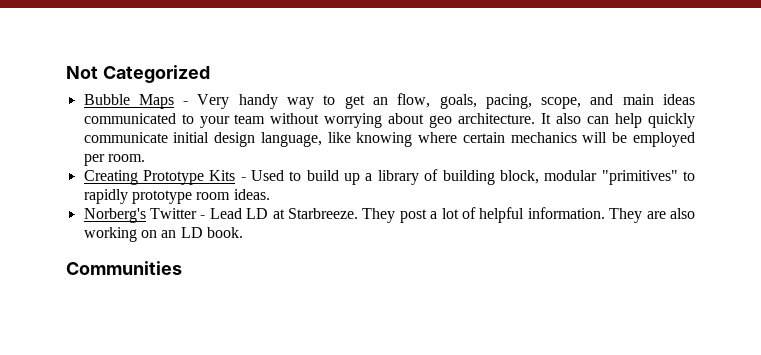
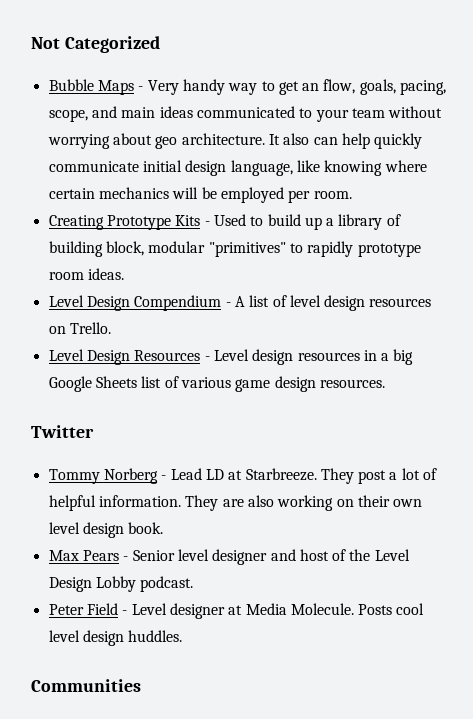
[83,208,146,223] Norberg's -> [48,295,432,311] [48,322,111,334] [48,349,414,365] [48,376,385,392] Level Design Compendium - A list of level design resources on Trello. // Level Design Resources - Level design resources in a big Google Sheets list of various game design resources. //
(197, 213) none -> [48,468,158,484] // Tommy Norberg
[161,227,243,238] an LD book. -> [357,495,423,507] [48,522,164,538] [48,549,410,565] [48,576,194,592] [48,603,425,619] [48,630,183,646] their own level design book. // Max Pears - Senior level designer and host of the Level Design Lobby podcast. // Peter Field - Level designer at Media Molecule. Posts cool level design huddles.

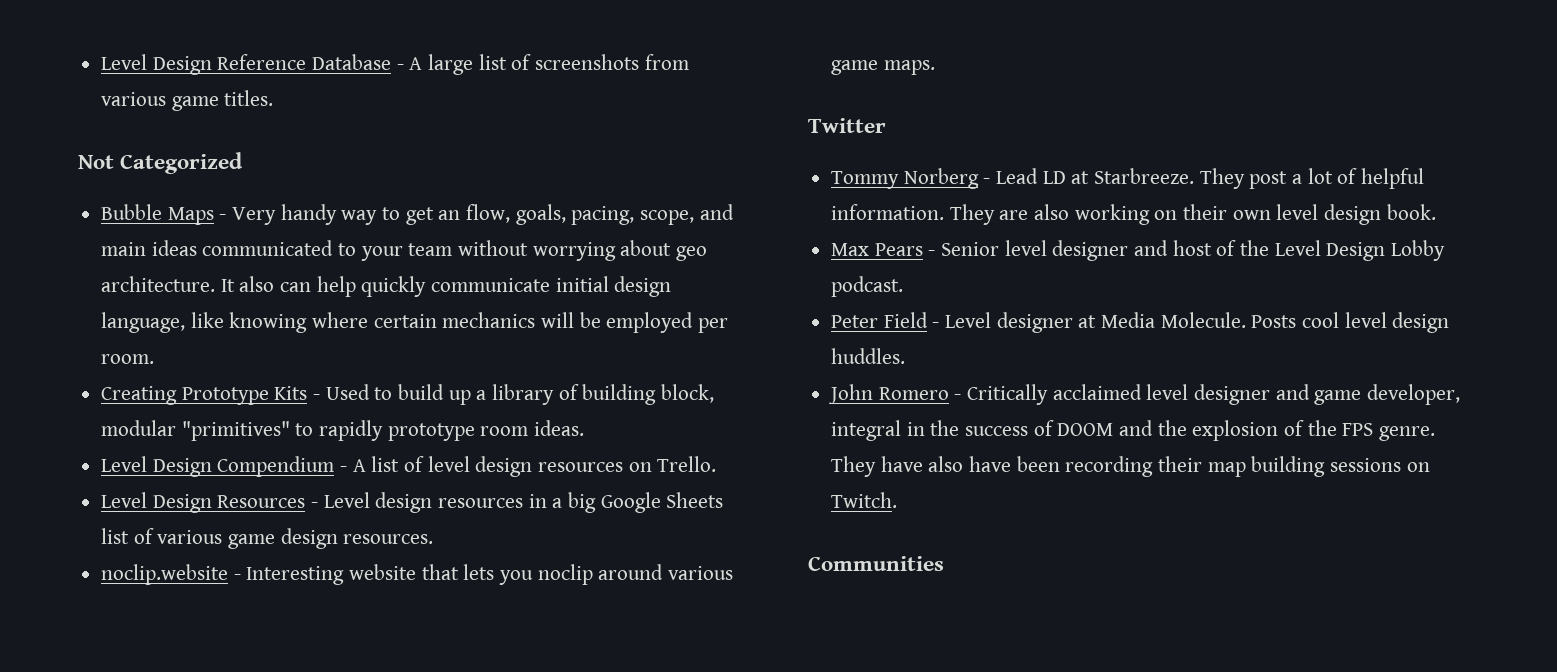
(31, 43) none -> [101,54,689,75] [101,90,274,111] Level Design Reference Database - A large list of screenshots from various game titles. //
(385, 383) none -> [101,564,734,585] [831,60,935,75] // noclip.website - Interesting website that lets you noclip around various game maps.
(183, 636) none -> [828,384,1461,405] [831,420,1436,441] [831,456,1430,477] [831,492,898,508] // John Romero - Critically acclaimed level designer and game developer, integral in the success of DOOM and the explosion of the FPS genre. They have also have been recording their map building sessions on Twitch.

